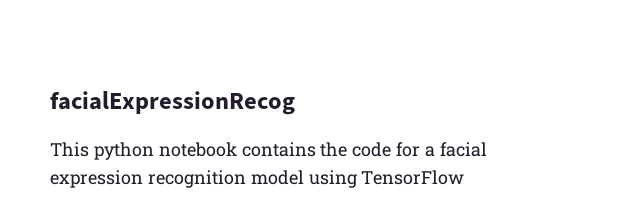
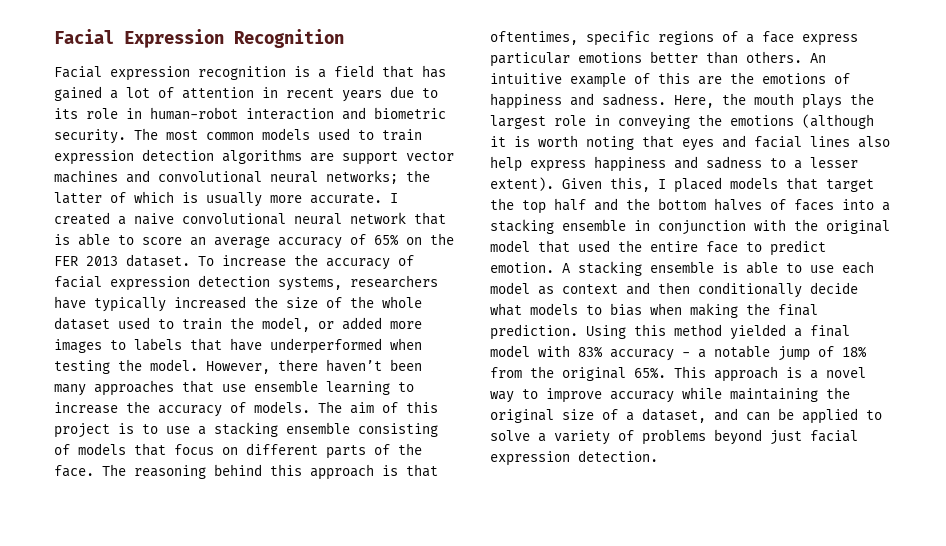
[50,91,295,115] [50,142,487,160] [50,170,465,188] facialExpressionRecog // This python notebook contains the code for a facial expression recognition model using TensorFlow -> [54,29,344,48] [54,65,446,81] [54,86,438,102] [54,107,446,120] [54,128,422,144] [54,149,454,165] [54,170,430,184] [54,191,398,207] [54,212,446,225] [54,233,454,249] [54,254,414,270] [54,275,438,291] [54,296,422,312] [54,317,422,332] [54,338,422,354] [54,359,422,374] [54,380,414,396] [54,401,438,417] [54,422,438,438] [54,443,422,459] [54,464,438,480] [490,31,858,46] [490,51,826,67] [490,72,850,88] [490,93,874,109] [490,114,874,130] [490,135,890,151] [490,156,858,172] [490,177,874,193] [490,198,890,214] [490,219,890,235] [490,240,826,256] [490,261,874,276] [490,282,858,298] [490,303,818,318] [490,324,850,340] [490,345,867,361] [490,366,866,382] [490,387,850,403] [490,408,882,424] [490,429,858,445] [490,450,658,466] Facial Expression Recognition // Facial expression recognition is a field that has gained a lot of attention in recent years due to its role in human-robot interaction and biometric security. The most common models used to train expression detection algorithms are support vector machines and convolutional neural networks; the latter of which is usually more accurate. I created a naive convolutional neural network that is able to score an average accuracy of 65% on the FER 2013 dataset. To increase the accuracy of facial expression detection systems, researchers have typically increased the size of the whole dataset used to train the model, or added more images to labels that have underperformed when testing the model. However, there haven’t been many approaches that use ensemble learning to increase the accuracy of models. The aim of this project is to use a stacking ensemble consisting of models that focus on different parts of the face. The reasoning behind this approach is that oftentimes, specific regions of a face express particular emotions better than others. An intuitive example of this are the emotions of happiness and sadness. Here, the mouth plays the largest role in conveying the emotions (although it is worth noting that eyes and facial lines also help express happiness and sadness to a lesser extent). Given this, I placed models that target the top half and the bottom halves of faces into a stacking ensemble in conjunction with the original model that used the entire face to predict emotion. A stacking ensemble is able to use each model as context and then conditionally decide what models to bias when making the final prediction. Using this method yielded a final model with 83% accuracy - a notable jump of 18% from the original 65%. This approach is a novel way to improve accuracy while maintaining the original size of a dataset, and can be applied to solve a variety of problems beyond just facial expression detection.

